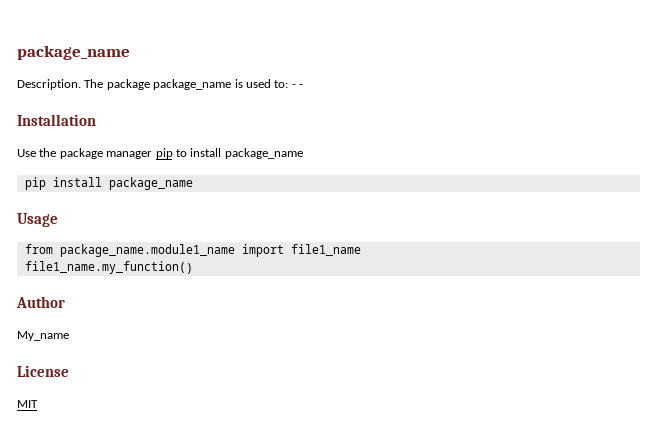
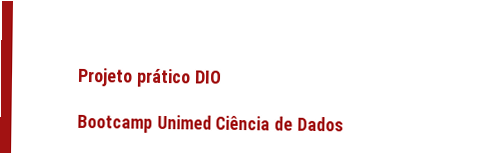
[17,45,130,60] [17,79,303,90] [17,114,96,126] [17,148,303,159] [24,177,193,190] [17,213,58,227] [24,244,361,257] [24,261,193,274] [16,296,65,308] [17,331,69,341] [17,365,69,377] [17,400,38,408] package_name // Description. The package package_name is used to: - - // Installation // Use the package manager pip to install package_name // pip install package_name // Usage // from package_name.module1_name import file1_name // file1_name.my_function() // Author // My_name // License // MIT -> [77,67,222,88] [77,114,344,133] Projeto prático DIO // Bootcamp Unimed Ciência de Dados

